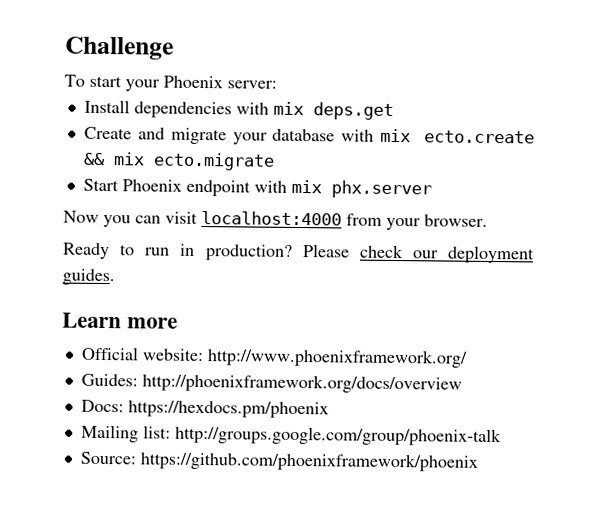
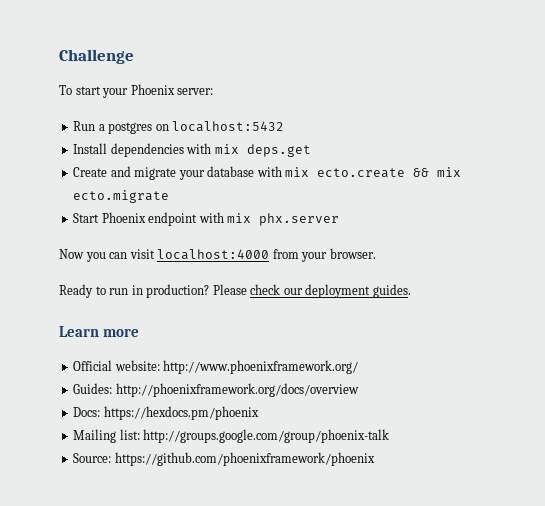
(277, 84) none -> [73,121,285,134] // Run a postgres on localhost:5432

